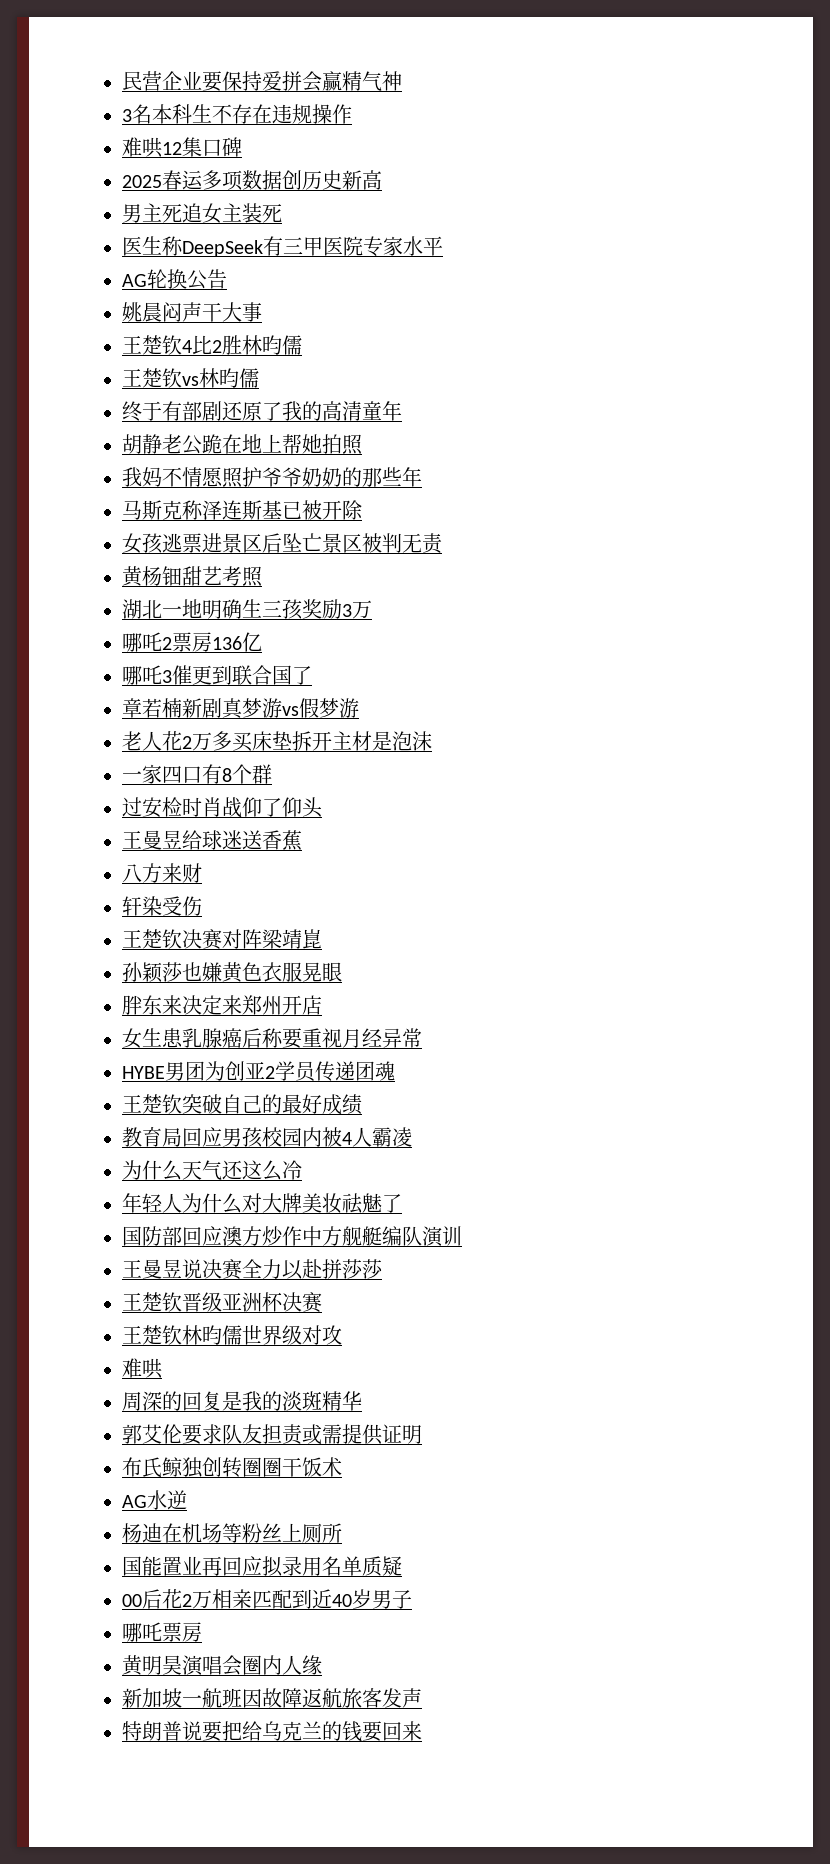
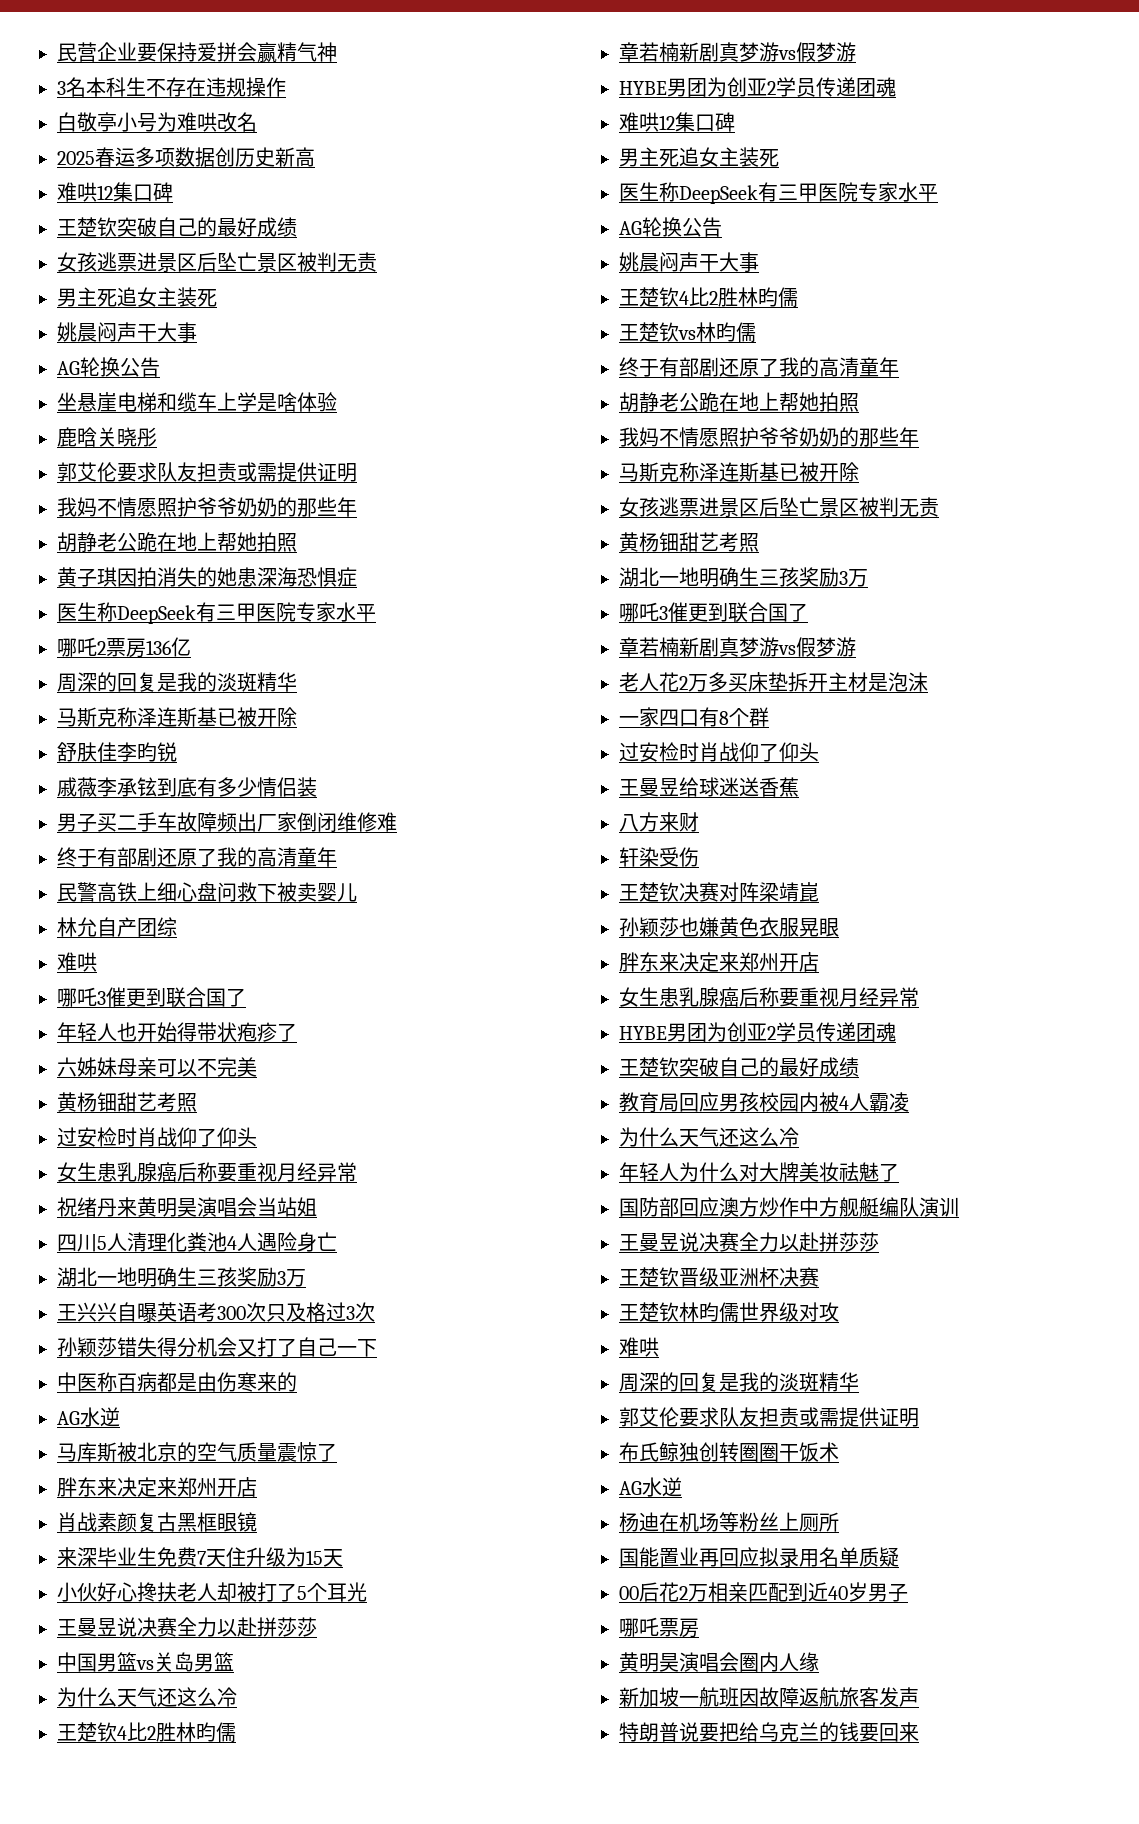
[122,137,242,158] 难哄12集口碑 -> [57,112,257,132] 白敬亭小号为难哄改名
(382, 180) none -> [57,182,173,202] [57,217,297,237] [57,252,377,272] [57,287,217,307] [57,322,197,342] [57,357,160,377] [57,392,337,412] [57,427,157,447] [57,462,357,482] [57,497,357,517] [57,532,297,552] [57,567,357,587] [57,602,376,624] [57,637,191,658] [57,672,297,692] [57,707,297,727] [57,742,177,762] [57,777,317,797] [57,812,397,833] [57,847,337,867] [57,882,357,902] [57,917,177,937] [57,952,97,972] [57,987,246,1008] [57,1022,297,1042] [57,1057,257,1077] [57,1092,197,1112] [57,1127,257,1147] [57,1162,357,1182] [57,1197,317,1217] [57,1232,337,1252] [57,1267,306,1287] [57,1302,375,1322] [57,1337,377,1357] [57,1372,297,1392] [57,1407,120,1427] [57,1442,337,1462] [57,1477,257,1497] [57,1512,257,1532] [57,1547,343,1567] [57,1582,367,1602] [57,1617,317,1637] [57,1652,234,1672] [57,1687,237,1707] [57,1722,236,1742] [619,42,856,62] [619,77,896,97] [619,112,735,132] // 难哄12集口碑 // 王楚钦突破自己的最好成绩 // 女孩逃票进景区后坠亡景区被判无责 // 男主死追女主装死 // 姚晨闷声干大事 // AG轮换公告 // 坐悬崖电梯和缆车上学是啥体验 // 鹿晗关晓彤 // 郭艾伦要求队友担责或需提供证明 // 我妈不情愿照护爷爷奶奶的那些年 // 胡静老公跪在地上帮她拍照 // 黄子琪因拍消失的她患深海恐惧症 // 医生称DeepSeek有三甲医院专家水平 // 哪吒2票房136亿 // 周深的回复是我的淡斑精华 // 马斯克称泽连斯基已被开除 // 舒肤佳李昀锐 // 戚薇李承铉到底有多少情侣装 // 男子买二手车故障频出厂家倒闭维修难 // 终于有部剧还原了我的高清童年 // 民警高铁上细心盘问救下被卖婴儿 // 林允自产团综 // 难哄 // 哪吒3催更到联合国了 // 年轻人也开始得带状疱疹了 // 六姊妹母亲可以不完美 // 黄杨钿甜艺考照 // 过安检时肖战仰了仰头 // 女生患乳腺癌后称要重视月经异常 // 祝绪丹来黄明昊演唱会当站姐 // 四川5人清理化粪池4人遇险身亡 // 湖北一地明确生三孩奖励3万 // 王兴兴自曝英语考300次只及格过3次 // 孙颖莎错失得分机会又打了自己一下 // 中医称百病都是由伤寒来的 // AG水逆 // 马库斯被北京的空气质量震惊了 // 胖东来决定来郑州开店 // 肖战素颜复古黑框眼镜 // 来深毕业生免费7天住升级为15天 // 小伙好心搀扶老人却被打了5个耳光 // 王曼昱说决赛全力以赴拼莎莎 // 中国男篮vs关岛男篮 // 为什么天气还这么冷 // 王楚钦4比2胜林昀儒 // 章若楠新剧真梦游vs假梦游 // HYBE男团为创亚2学员传递团魂 // 难哄12集口碑
[122,632,262,652] // 哪吒2票房136亿 -> (868, 578) none

